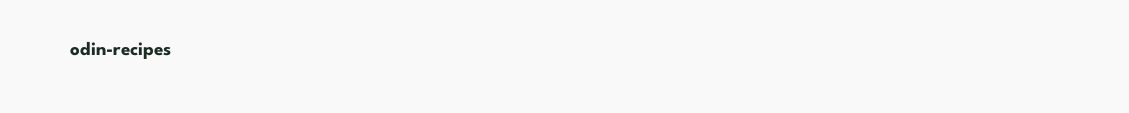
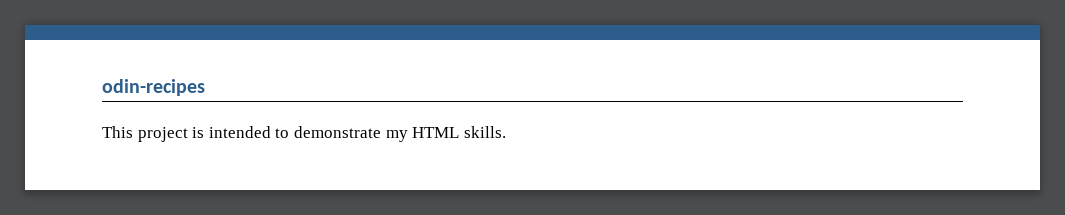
(171, 50) none -> [102,126,506,142] // This project is intended to demonstrate my HTML skills.

